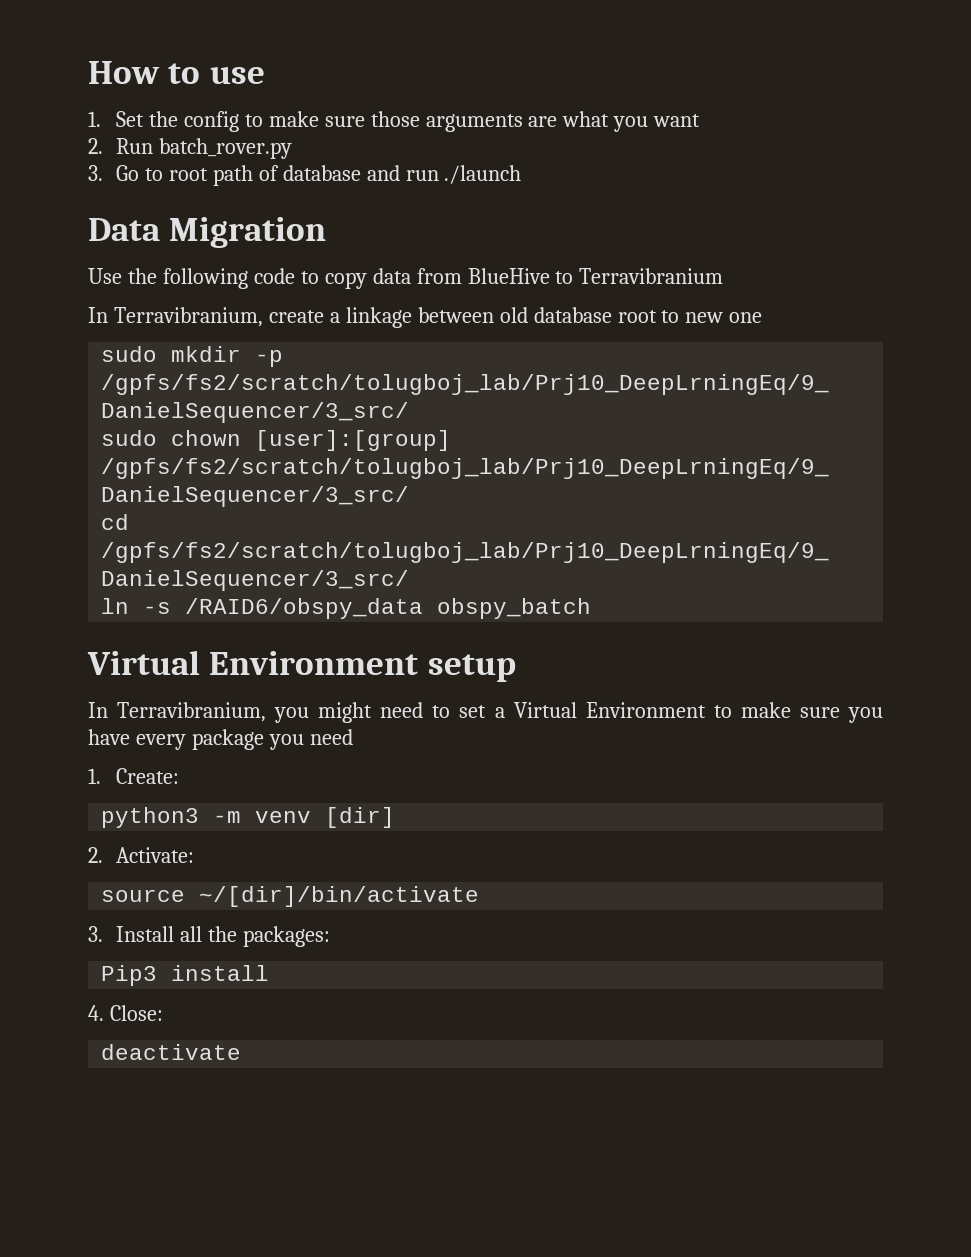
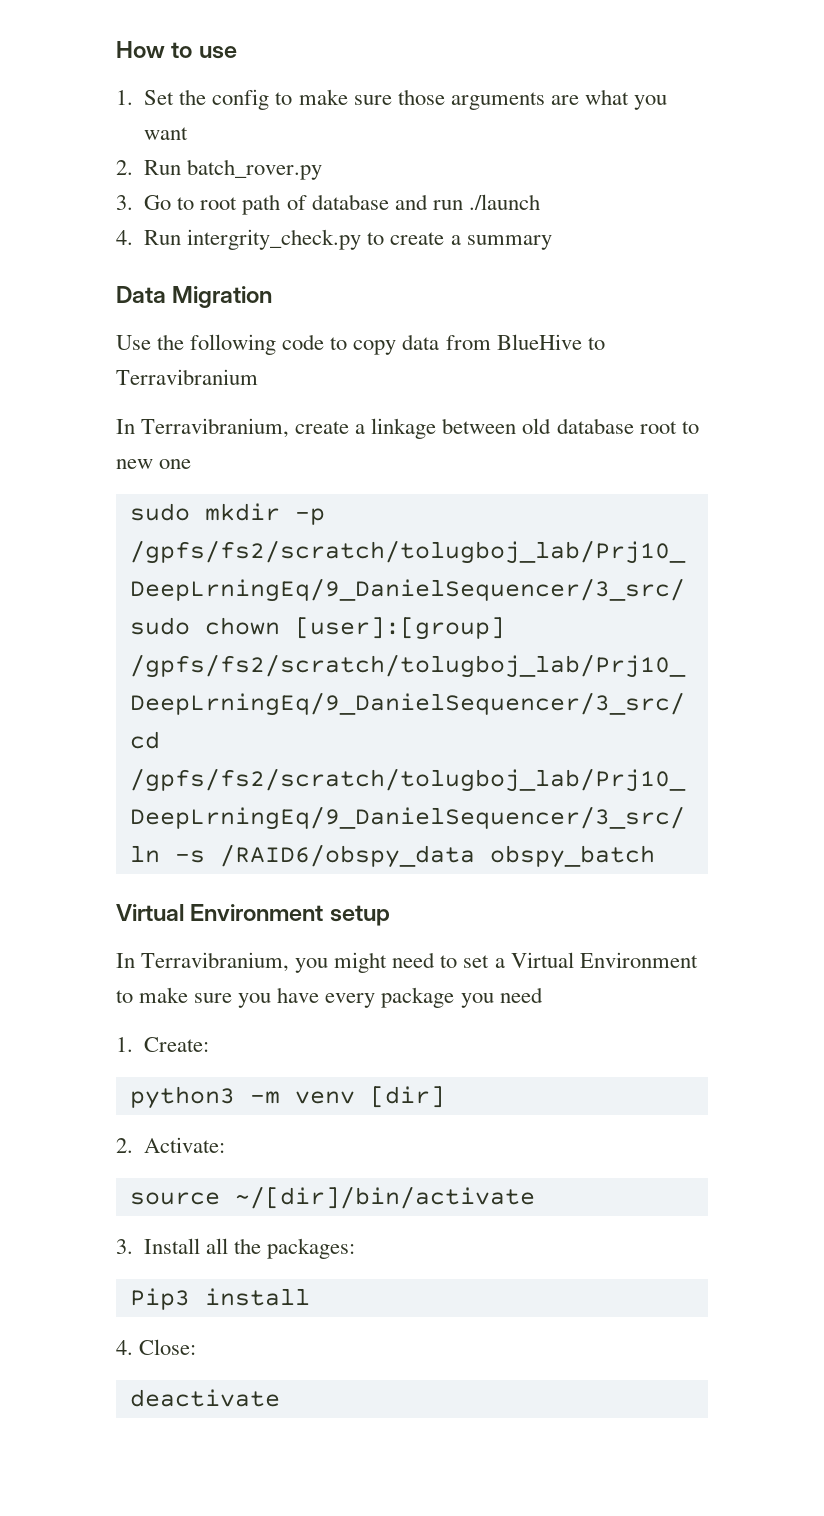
(522, 174) none -> [116,229,552,250] // 4. Run intergrity_check.py to create a summary

